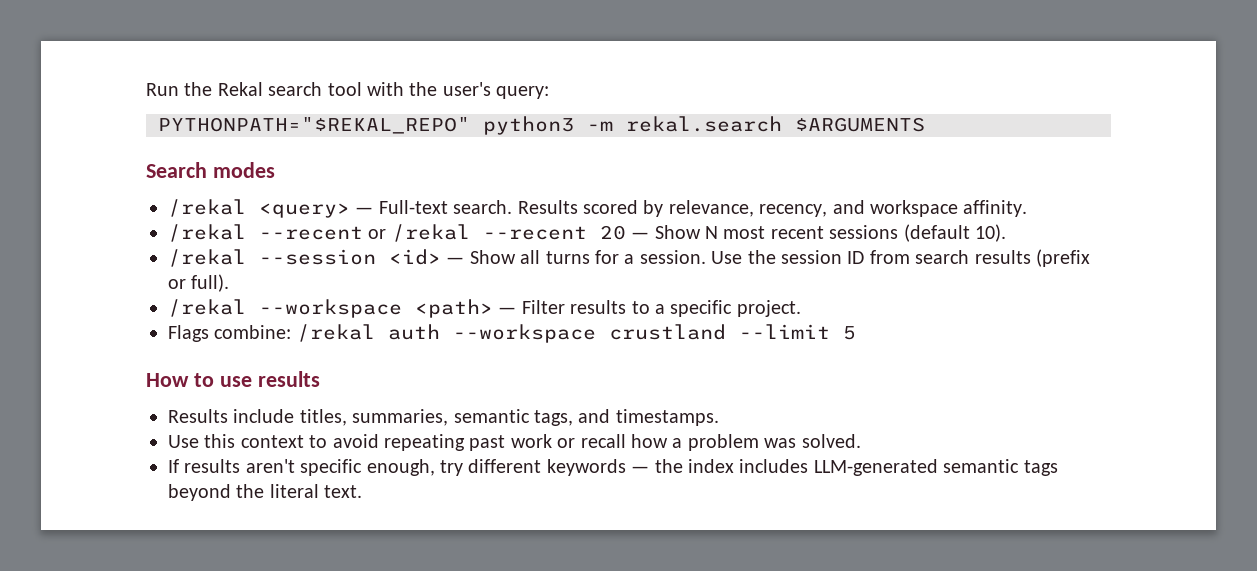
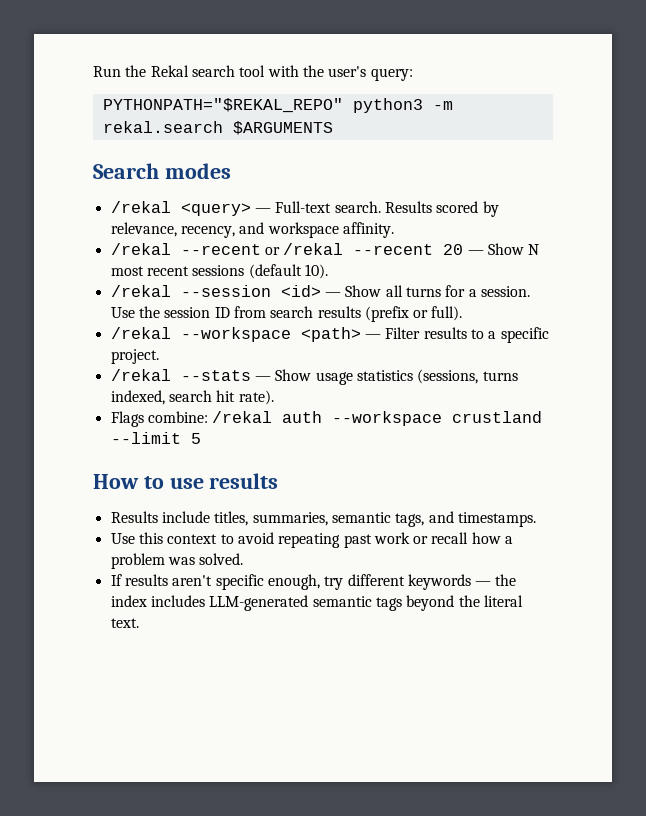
(801, 308) none -> [110,369,518,385] [110,390,274,405] // /rekal --stats — Show usage statistics (sessions, turns indexed, search hit rate).

